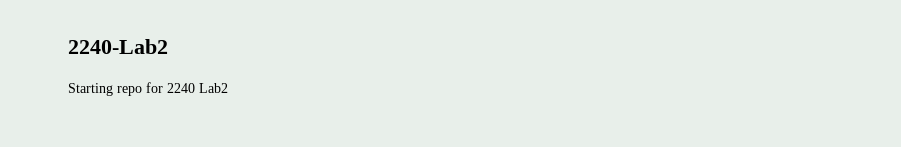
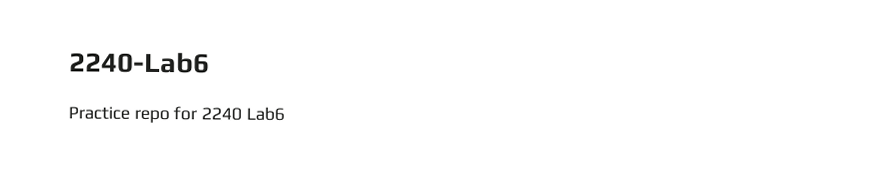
[68,39,168,54] [68,83,113,96] 2240-Lab2 // Starting -> [69,51,210,74] [68,106,130,120] 2240-Lab6 // Practice
[199,83,228,93] Lab2 -> [245,106,285,121] Lab6

